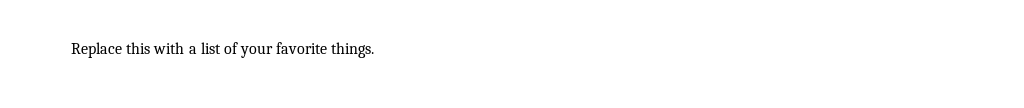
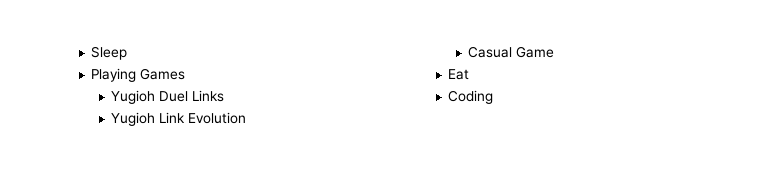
[71,42,375,58] Replace this with a list of your favorite things. -> [91,46,128,60] [91,68,186,82] [111,90,225,104] [111,112,247,126] [468,46,555,58] [448,69,470,80] [448,90,494,104] Sleep // Playing Games // Yugioh Duel Links // Yugioh Link Evolution // Casual Game // Eat // Coding

